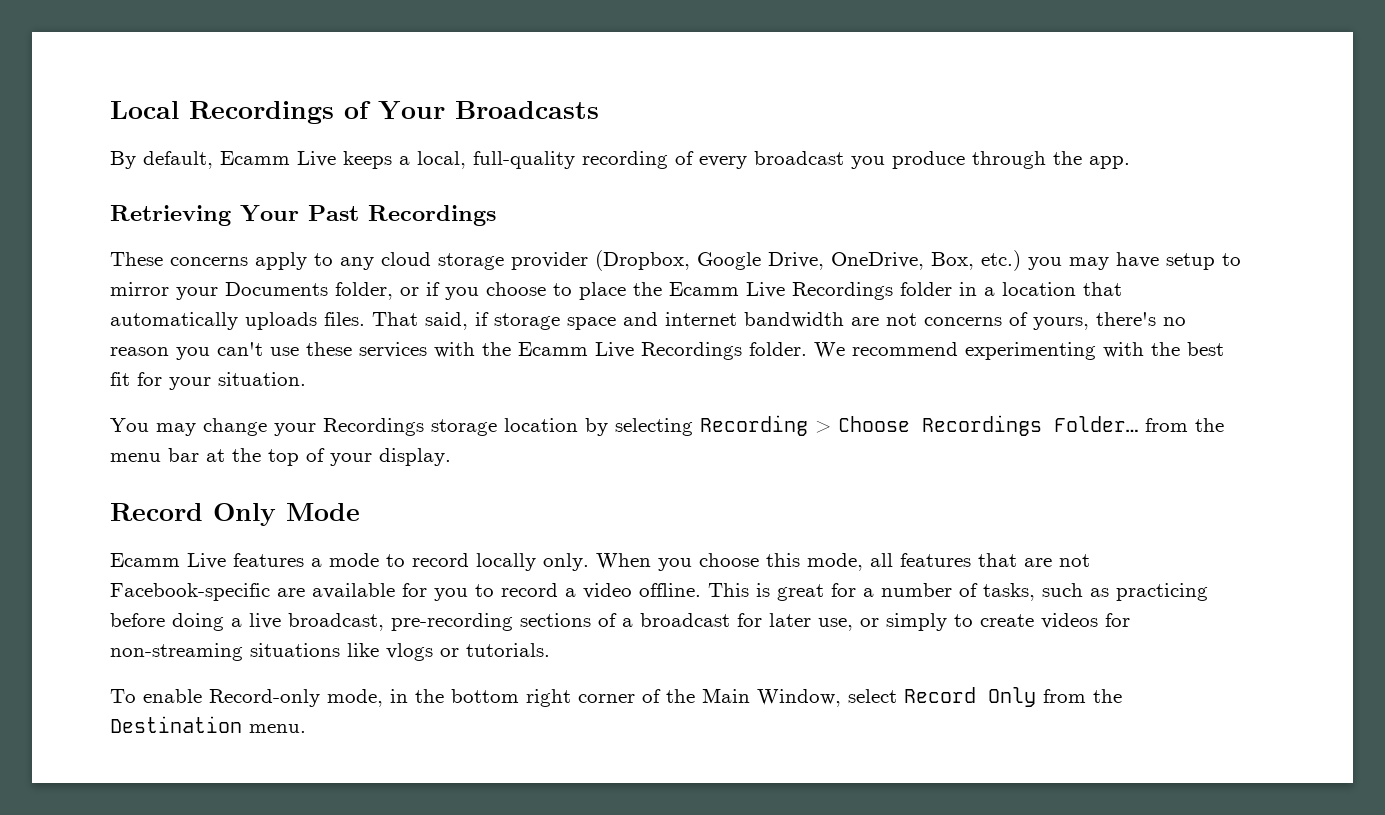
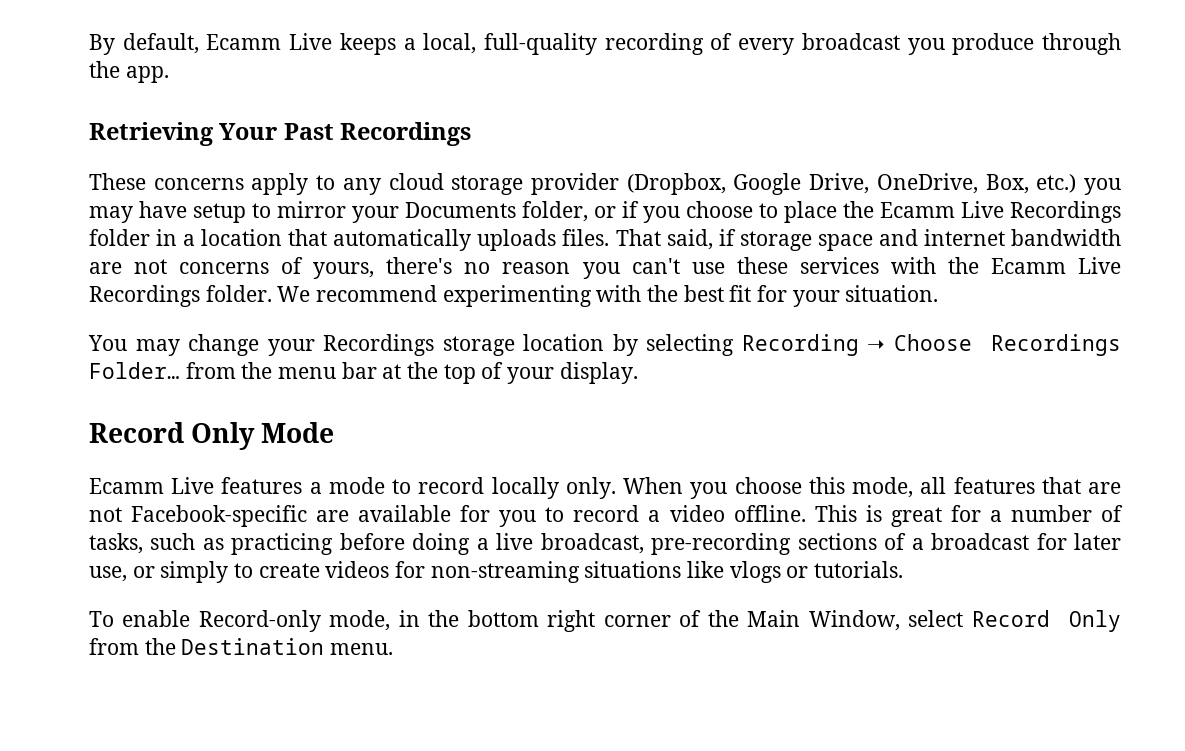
[110,101,599,124] Local Recordings of Your Broadcasts // -> (89, 44) none
[815,420,831,433] > -> [867,339,886,351] ➝

